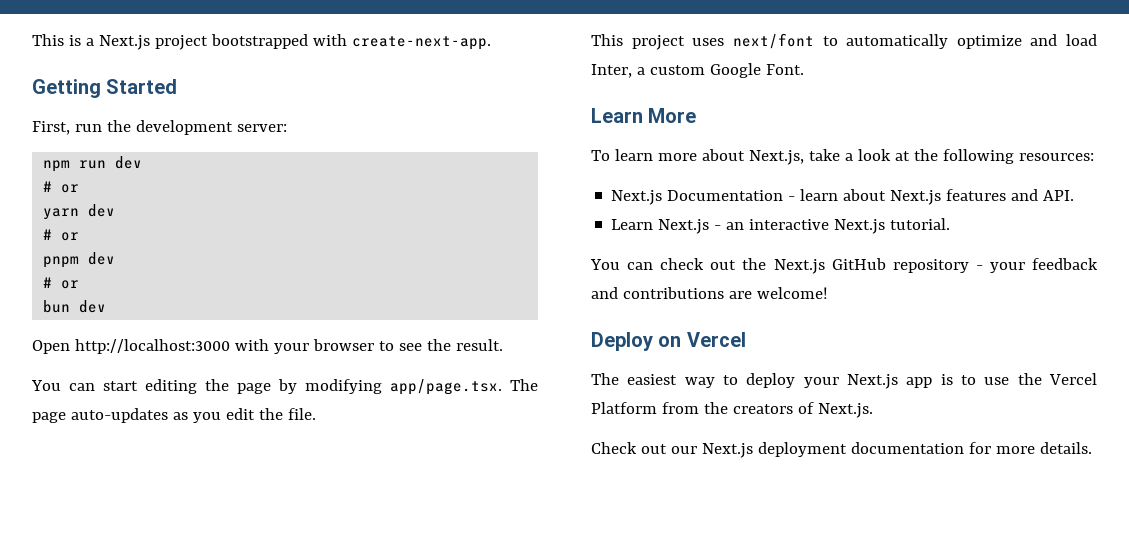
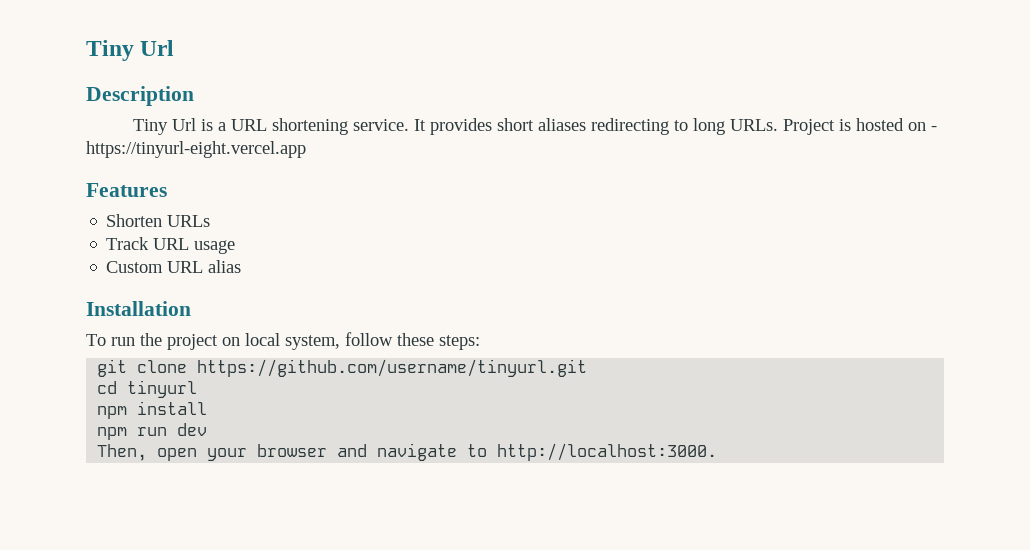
[32,34,491,50] [32,79,178,98] [32,120,287,135] [43,156,143,172] [43,181,80,193] [43,204,116,220] [43,229,80,241] [43,252,116,268] [43,277,80,289] [43,300,107,313] [32,339,503,354] [31,379,538,395] [32,408,316,423] [591,33,1097,50] [591,63,804,78] [591,108,697,123] [591,149,1094,165] [611,189,1075,205] [611,218,951,234] [590,258,1098,274] [591,287,828,299] [591,332,746,351] [591,373,1097,389] [591,402,873,418] [591,442,1092,458] This is a Next.js project bootstrapped with create-next-app. // Getting Started // First, run the development server: // npm run dev // # or // yarn dev // # or // pnpm dev // # or // bun dev // Open http://localhost:3000 with your browser to see the result. // You can start editing the page by modifying app/page.tsx. The page auto-updates as you edit the file. // This project uses next/font to automatically optimize and load Inter, a custom Google Font. // Learn More // To learn more about Next.js, take a look at the following resources: // Next.js Documentation - learn about Next.js features and API. // Learn Next.js - an interactive Next.js tutorial. // You can check out the Next.js GitHub repository - your feedback and contributions are welcome! // Deploy on Vercel // The easiest way to deploy your Next.js app is to use the Vercel Platform from the creators of Next.js. // Check out our Next.js deployment documentation for more details. -> [86,40,175,61] [86,86,194,106] [132,118,937,135] [86,141,306,158] [86,183,167,197] [106,214,211,227] [106,237,236,254] [106,260,242,273] [86,301,191,316] [86,332,480,350] [97,359,588,377] [97,380,198,398] [97,401,208,419] [97,423,208,440] [97,443,718,461] Tiny Url // Description // Tiny Url is a URL shortening service. It provides short aliases redirecting to long URLs. Project is hosted on - https://tinyurl-eight.vercel.app // Features // Shorten URLs // Track URL usage // Custom URL alias // Installation // To run the project on local system, follow these steps: // git clone https://github.com/username/tinyurl.git // cd tinyurl // npm install // npm run dev // Then, open your browser and navigate to http://localhost:3000.

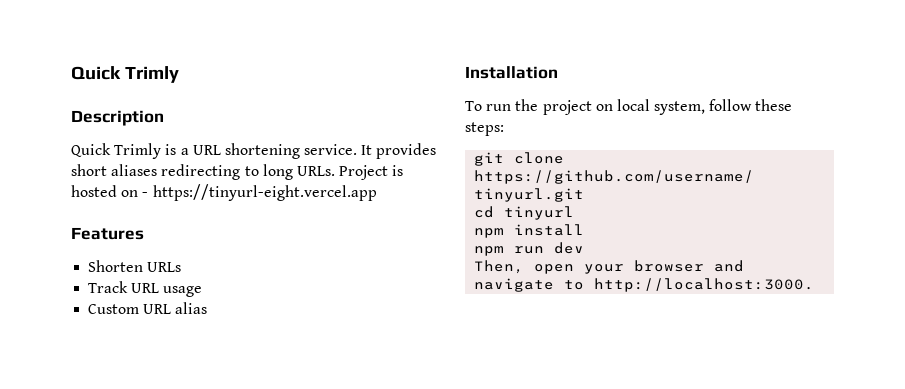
[86,40,175,61] Tiny Url -> [71,66,179,83] Quick Trimly
[132,118,196,135] Tiny Url -> [71,143,162,159] Quick Trimly

